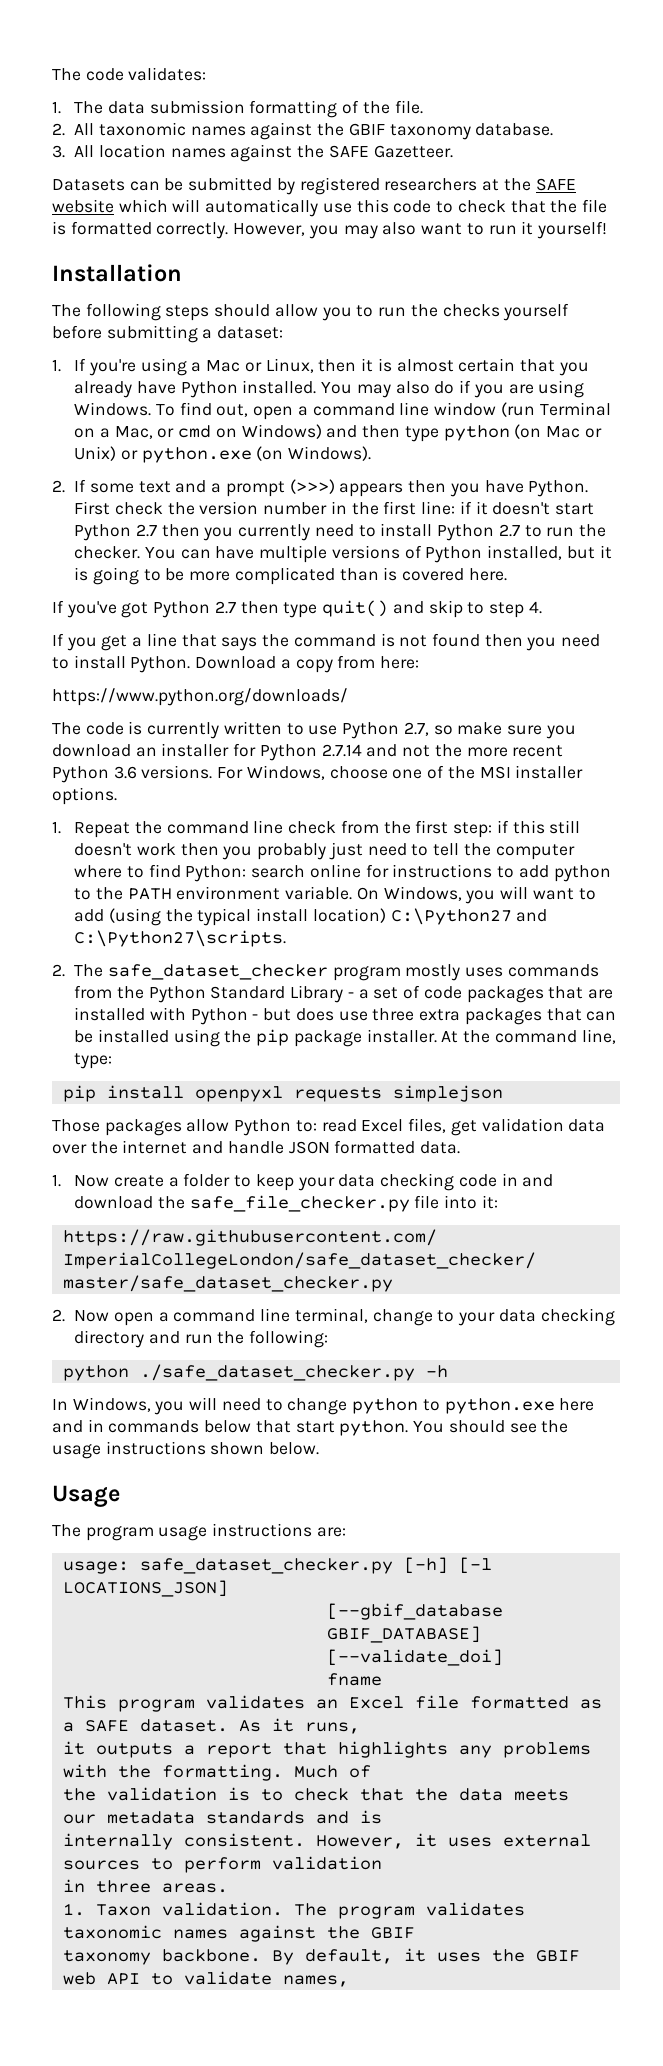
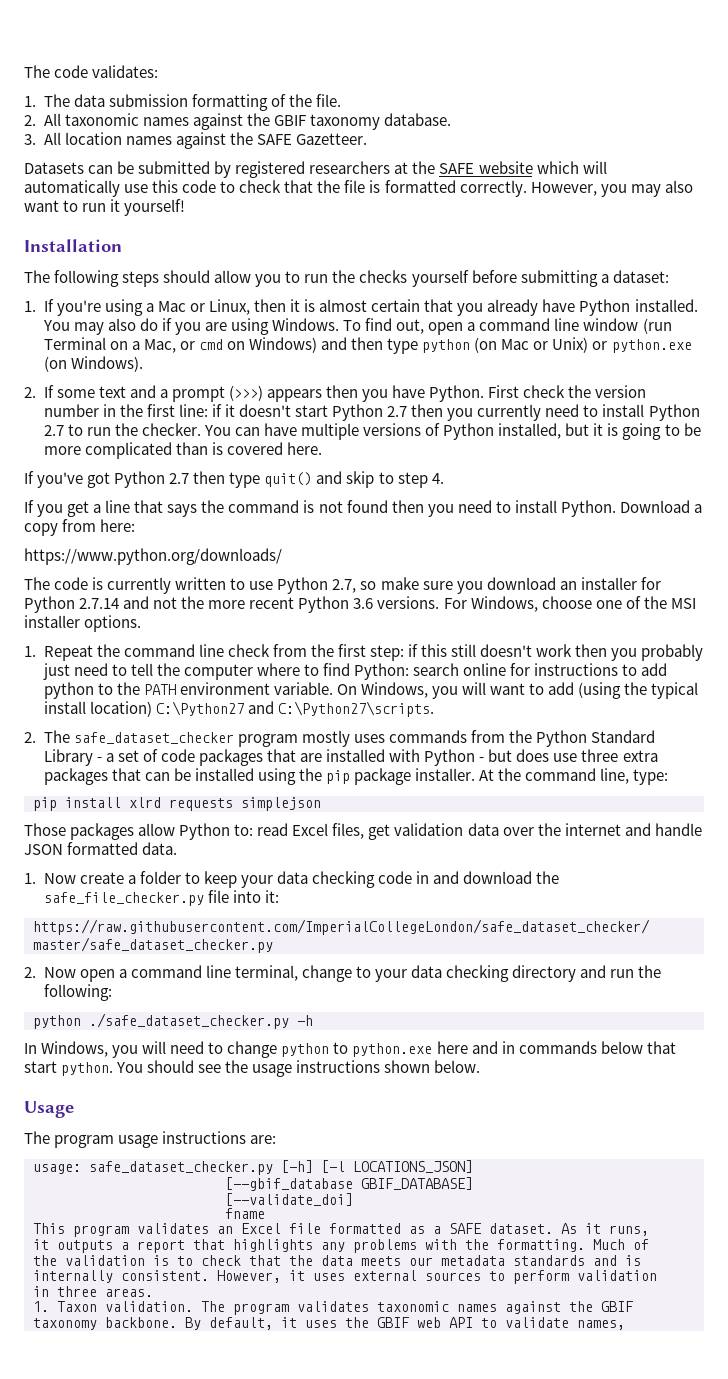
[194,1086,283,1102] openpyxl -> [129,797,161,808] xlrd

